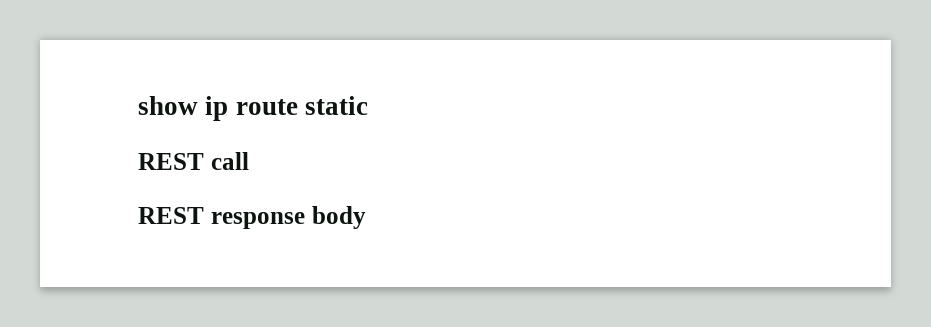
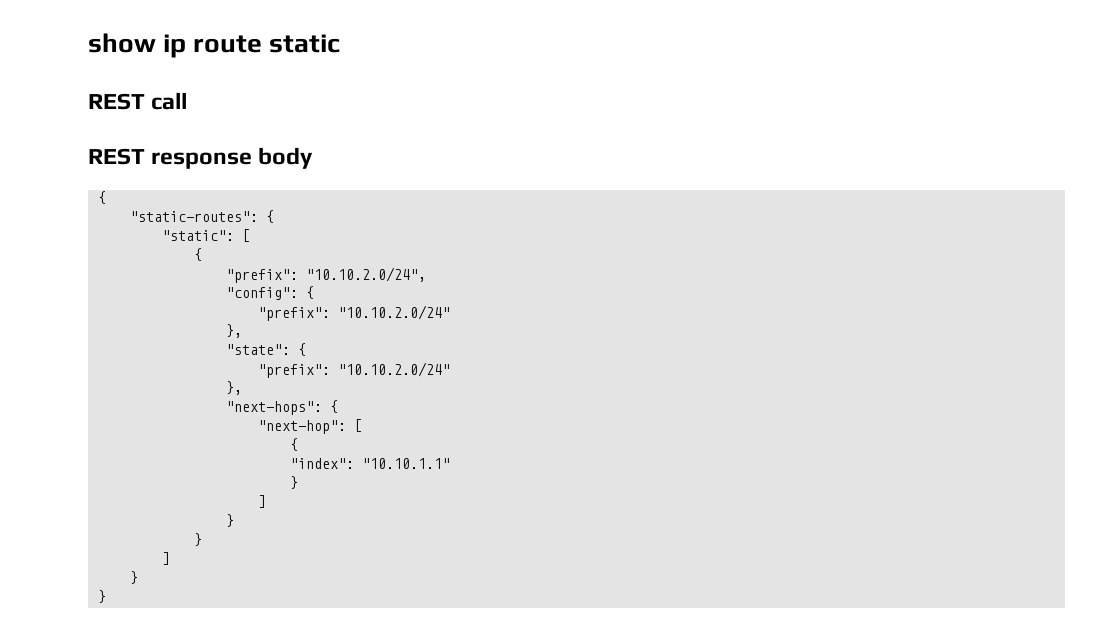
(366, 217) none -> [98,191,107,204] [130,210,275,223] [162,229,251,242] [194,248,203,261] [226,267,427,283] [226,286,315,300] [258,305,451,321] [226,324,243,338] [226,343,307,356] [258,362,451,378] [226,381,243,395] [226,400,339,415] [258,419,363,434] [290,438,299,451] [290,458,451,469] [290,476,299,489] [258,495,267,508] [226,514,235,527] [194,533,203,546] [162,552,171,565] [130,571,139,584] [98,590,107,603] // { // "static-routes": { // "static": [ // { // "prefix": "10.10.2.0/24", // "config": { // "prefix": "10.10.2.0/24" // }, // "state": { // "prefix": "10.10.2.0/24" // }, // "next-hops": { // "next-hop": [ // { // "index": "10.10.1.1" // } // ] // } // } // ] // } // }

